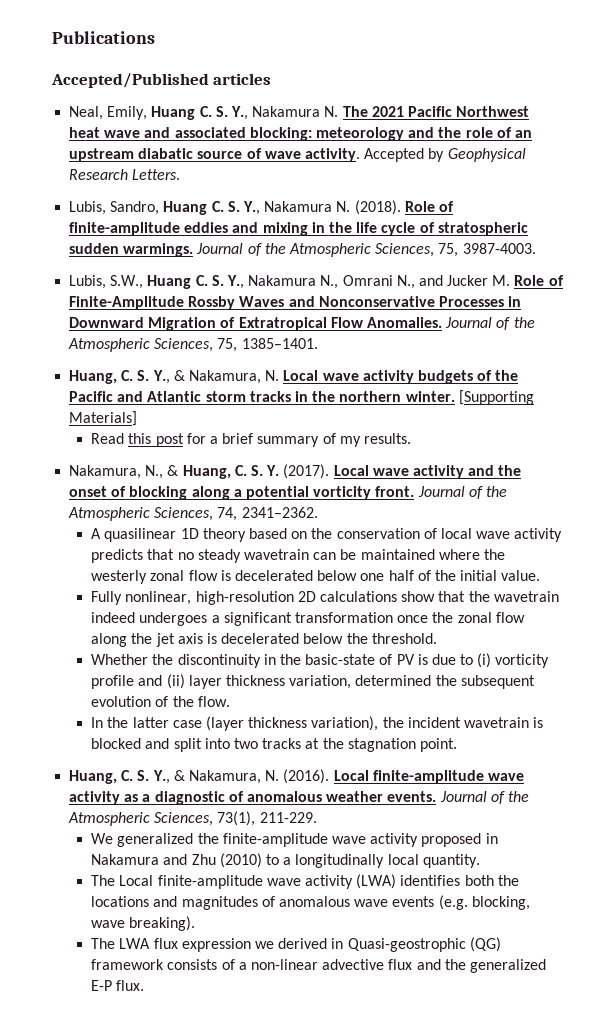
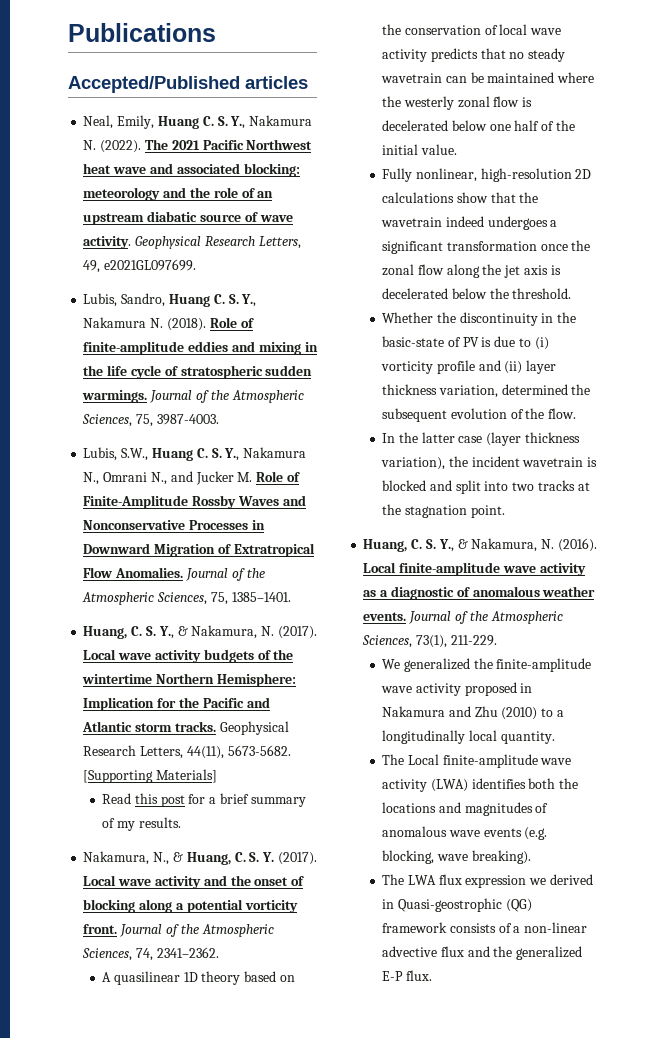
(339, 111) none -> [100,140,142,153] (2022).
[364,148,526,162] [69,169,181,180] Accepted by Geophysical Research Letters. -> [135,236,301,249] [83,259,197,273] Geophysical Research Letters, 49, e2021GL097699.
(280, 375) none -> [277,626,317,639] (2017).
[69,391,455,402] Pacific and Atlantic storm tracks in the northern winter. -> [82,673,296,687] [83,697,270,711] [82,721,289,735] [83,745,291,759] wintertime Northern Hemisphere: Implication for the Pacific and Atlantic storm tracks. Geophysical Research Letters, 44(11), 5673-5682.

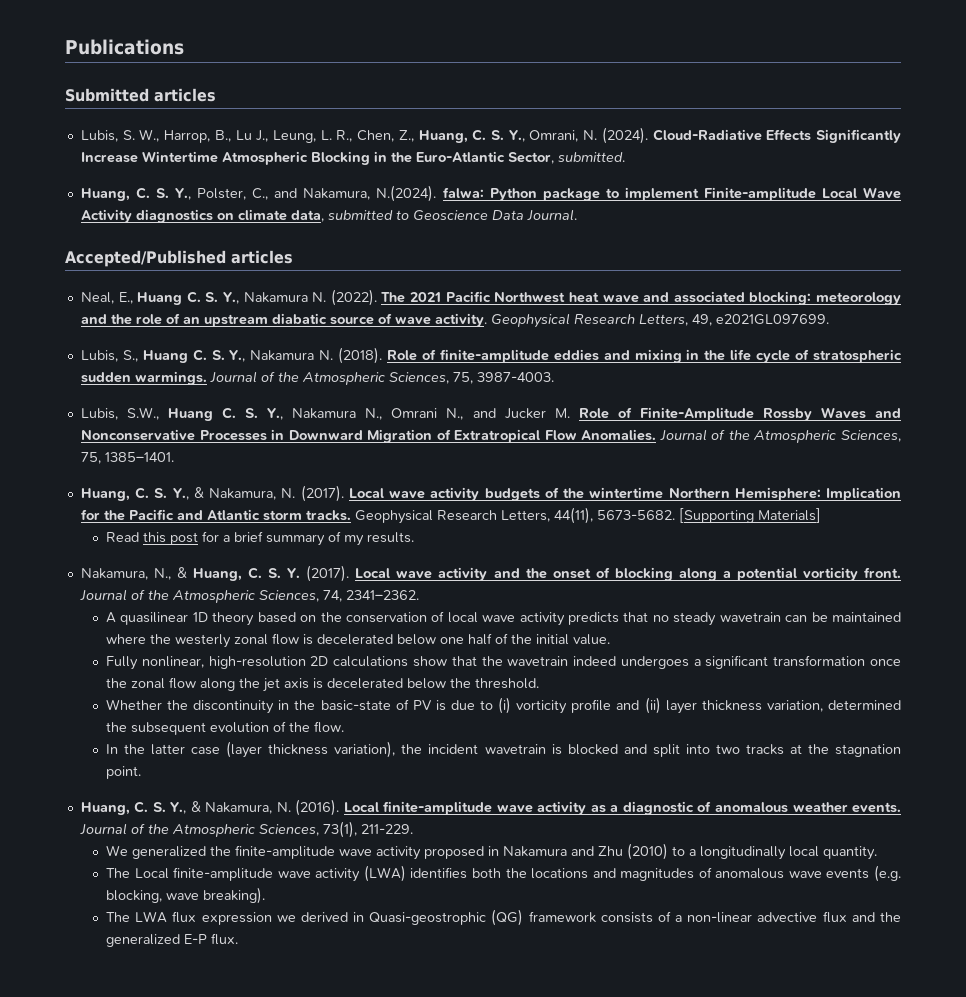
(216, 32) none -> [65,88,216,102] [80,127,901,144] [80,151,625,165] [80,185,901,202] [80,209,577,223] // Submitted articles // Lubis, S. W., Harrop, B., Lu J., Leung, L. R., Chen, Z., Huang, C. S. Y., Omrani, N. (2024). Cloud-Radiative Effects Significantly Increase Wintertime Atmospheric Blocking in the Euro-Atlantic Sector, submitted. // Huang, C. S. Y., Polster, C., and Nakamura, N.(2024). falwa: Python package to implement Finite-amplitude Local Wave Activity diagnostics on climate data, submitted to Geoscience Data Journal.
[117,115,155,129] Emily, -> [118,292,133,304] E.,
[121,293,166,307] Sandro, -> [122,350,138,362] S.,

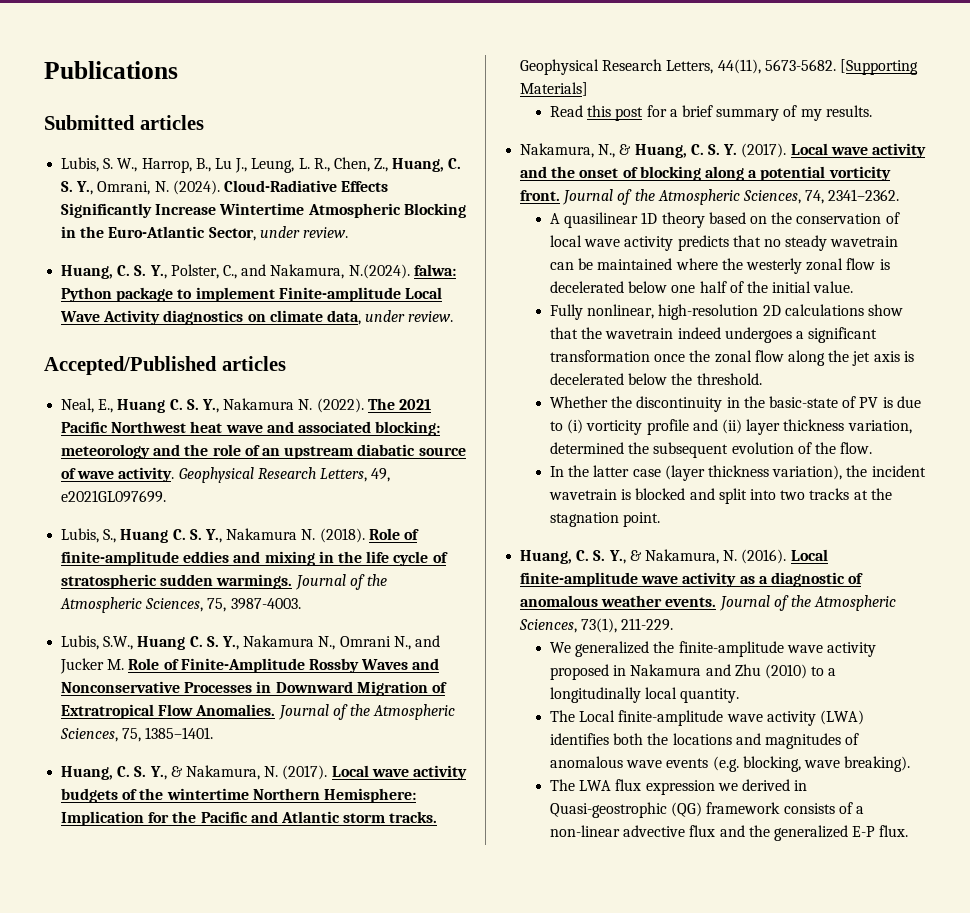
[557,152,625,162] submitted. -> [259,226,348,238] under review.
[327,209,577,221] submitted to Geoscience Data Journal. -> [365,310,454,322] under review.

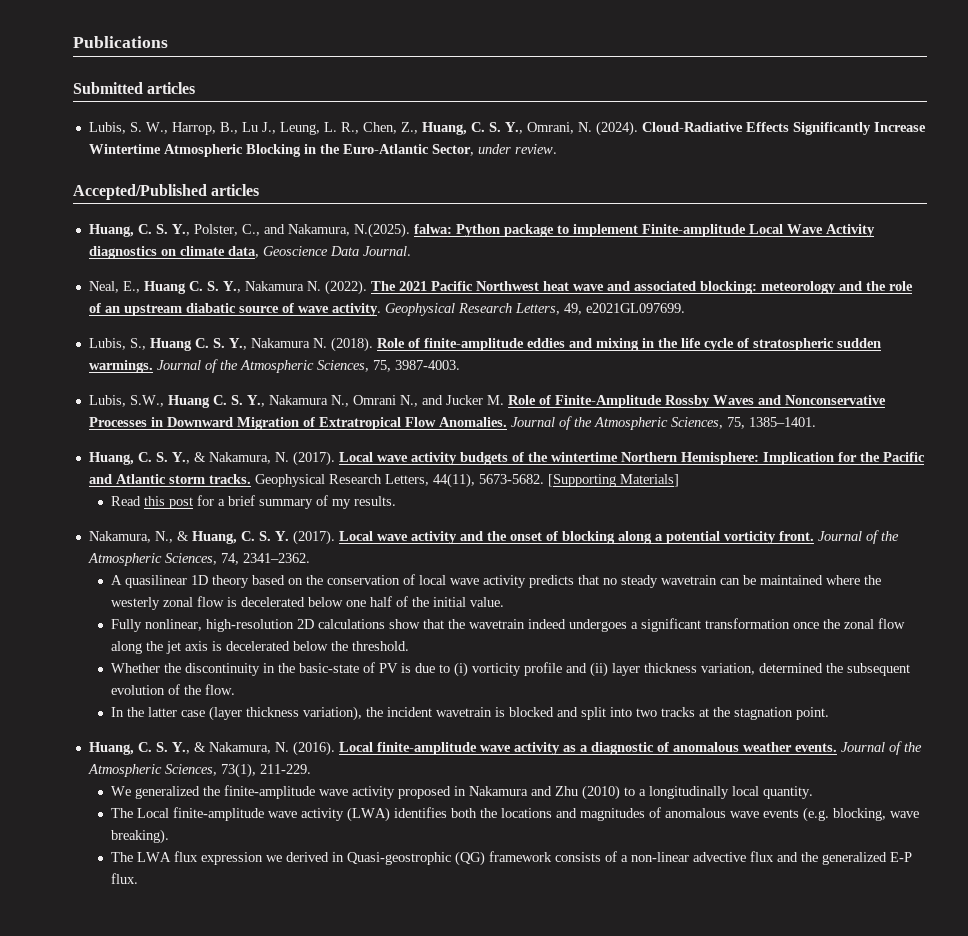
(348, 232) none -> [73,184,260,200] // Accepted/Published articles
[348,264,410,279] N.(2024). -> [353,223,410,238] N.(2025).
[365,310,454,322] [44,356,286,375] under review. // Accepted/Published articles -> [262,246,411,256] Geoscience Data Journal.

